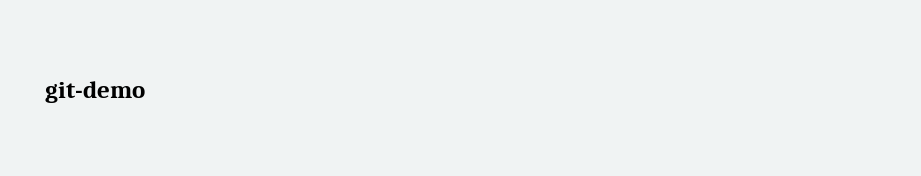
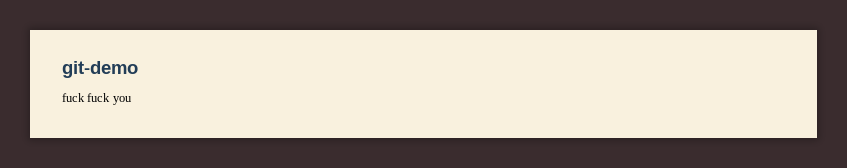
(145, 92) none -> [62,93,132,105] // fuck fuck you

